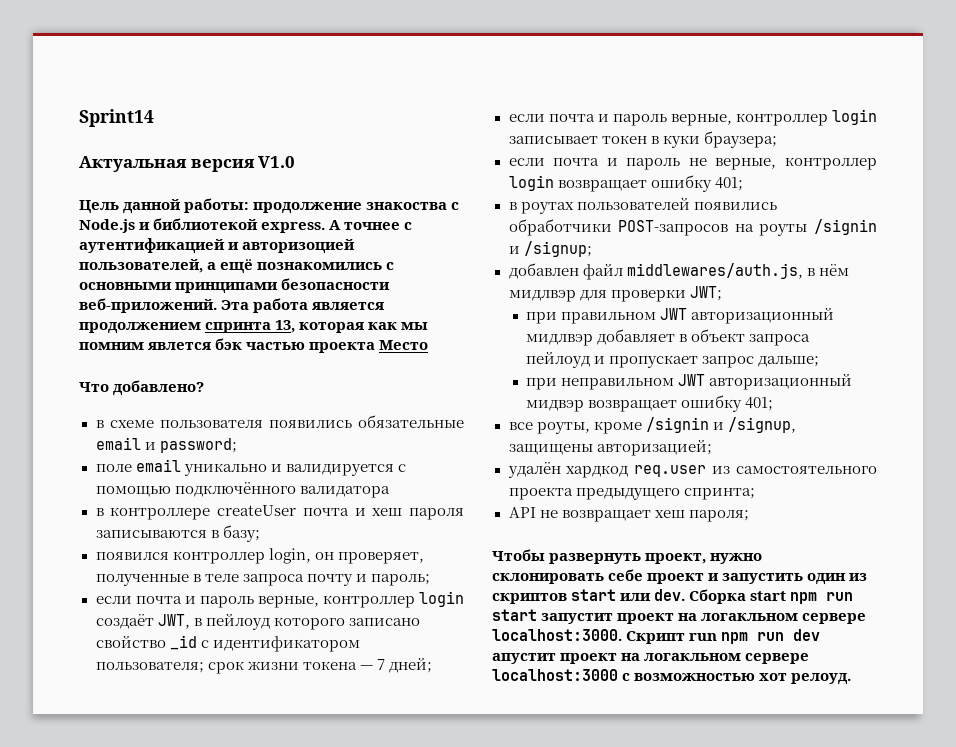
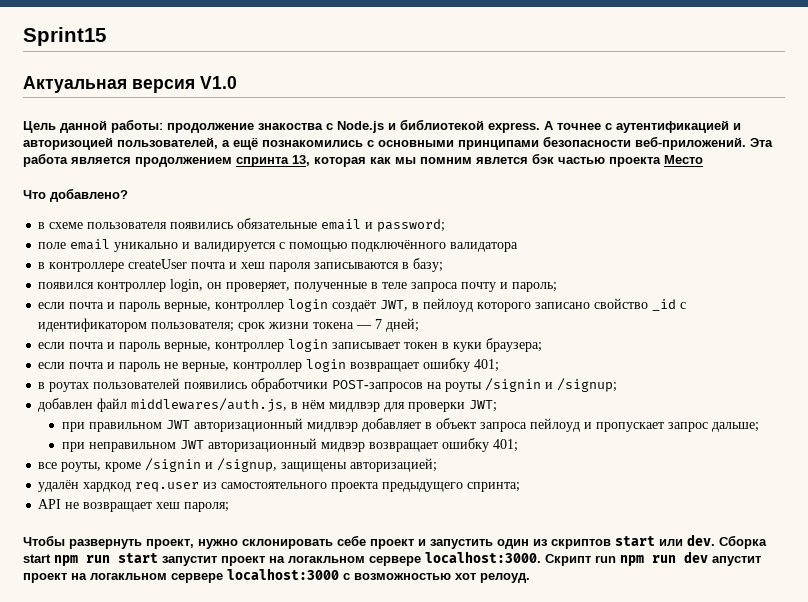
[79,109,154,127] Sprint14 -> [23,27,106,46] Sprint15

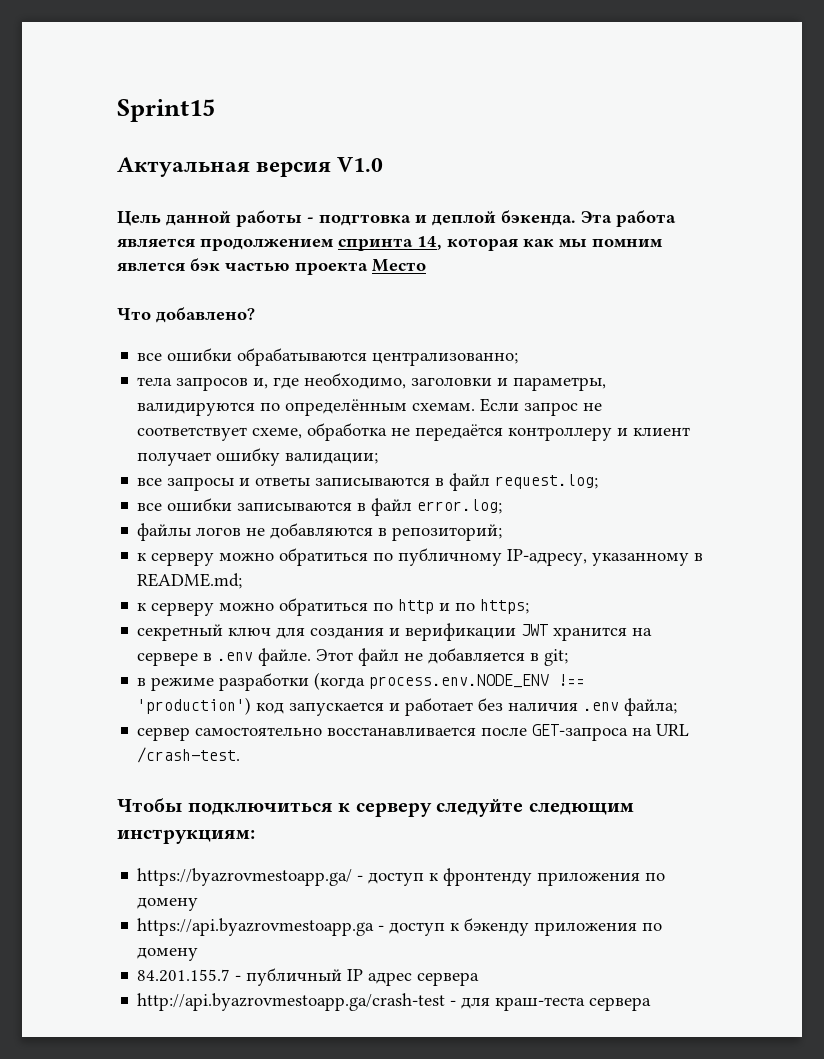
[111,119,741,133] [23,136,746,150] работы: продолжение знакоства с Node.js и библиотекой express. А точнее с аутентификацией и авторизоцией пользователей, а ещё познакомились с основными принципами безопасности веб-приложений. -> [236,210,576,227] работы - подгтовка и деплой бэкенда.
[292,155,310,166] 13, -> [417,236,442,250] 14,
[38,218,446,232] [38,239,519,252] [38,258,444,272] [38,279,558,292] [38,298,687,312] [38,318,420,332] [38,338,543,352] [38,358,500,372] [38,378,618,392] [38,398,498,412] [61,418,759,432] [61,438,518,452] [38,458,438,472] [38,480,521,492] [38,499,230,512] [23,534,767,549] [23,551,761,566] [23,568,530,583] в схеме пользователя появились обязательные email и password; // поле email уникально и валидируется с помощью подключённого валидатора // в контроллере createUser почта и хеш пароля записываются в базу; // появился контроллер login, он проверяет, полученные в теле запроса почту и пароль; // если почта и пароль верные, контроллер login создаёт JWT, в пейлоуд которого записано свойство _id с идентификатором пользователя; срок жизни токена — 7 дней; // если почта и пароль верные, контроллер login записывает токен в куки браузера; // если почта и пароль не верные, контроллер login возвращает ошибку 401; // в роутах пользователей появились обработчики POST-запросов на роуты /signin и /signup; // добавлен файл middlewares/auth.js, в нём мидлвэр для проверки JWT; // при правильном JWT авторизационный мидлвэр добавляет в объект запроса пейлоуд и пропускает запрос дальше; // при неправильном JWT авторизационный мидвэр возвращает ошибку 401; // все роуты, кроме /signin и /signup, защищены авторизацией; // удалён хардкод req.user из самостоятельного проекта предыдущего спринта; // API не возвращает хеш пароля; // Чтобы развернуть проект, нужно склонировать себе проект и запустить один из скриптов start или dev. Сборка start npm run start запустит проект на логакльном сервере localhost:3000. Скрипт run npm run dev апустит проект на логакльном сервере localhost:3000 с возможностью хот релоуд. -> [137,348,519,366] [137,373,607,391] [137,398,603,416] [137,423,691,441] [137,448,379,466] [137,473,599,491] [137,498,503,516] [137,523,503,541] [137,548,704,566] [137,573,243,589] [137,598,530,616] [137,623,653,641] [137,648,569,666] [137,672,586,691] [137,697,678,716] [137,724,690,741] [137,747,241,763] [117,798,634,817] [117,829,255,844] [137,868,666,886] [137,897,199,911] [137,918,663,936] [137,947,199,961] [137,968,480,986] [137,993,652,1011] все ошибки обрабатываются централизованно; // тела запросов и, где необходимо, заголовки и параметры, валидируются по определённым схемам. Если запрос не соответствует схеме, обработка не передаётся контроллеру и клиент получает ошибку валидации; // все запросы и ответы записываются в файл request.log; // все ошибки записываются в файл error.log; // файлы логов не добавляются в репозиторий; // к серверу можно обратиться по публичному IP-адресу, указанному в README.md; // к серверу можно обратиться по http и по https; // секретный ключ для создания и верификации JWT хранится на сервере в .env файле. Этот файл не добавляется в git; // в режиме разработки (когда process.env.NODE_ENV !== 'production') код запускается и работает без наличия .env файла; // сервер самостоятельно восстанавливается после GET-запроса на URL /crash-test. // Чтобы подключиться к серверу следуйте следющим инструкциям: // https://byazrovmestoapp.ga/ - доступ к фронтенду приложения по домену // https://api.byazrovmestoapp.ga - доступ к бэкенду приложения по домену // 84.201.155.7 - публичный IP адрес сервера // http://api.byazrovmestoapp.ga/crash-test - для краш-теста сервера

